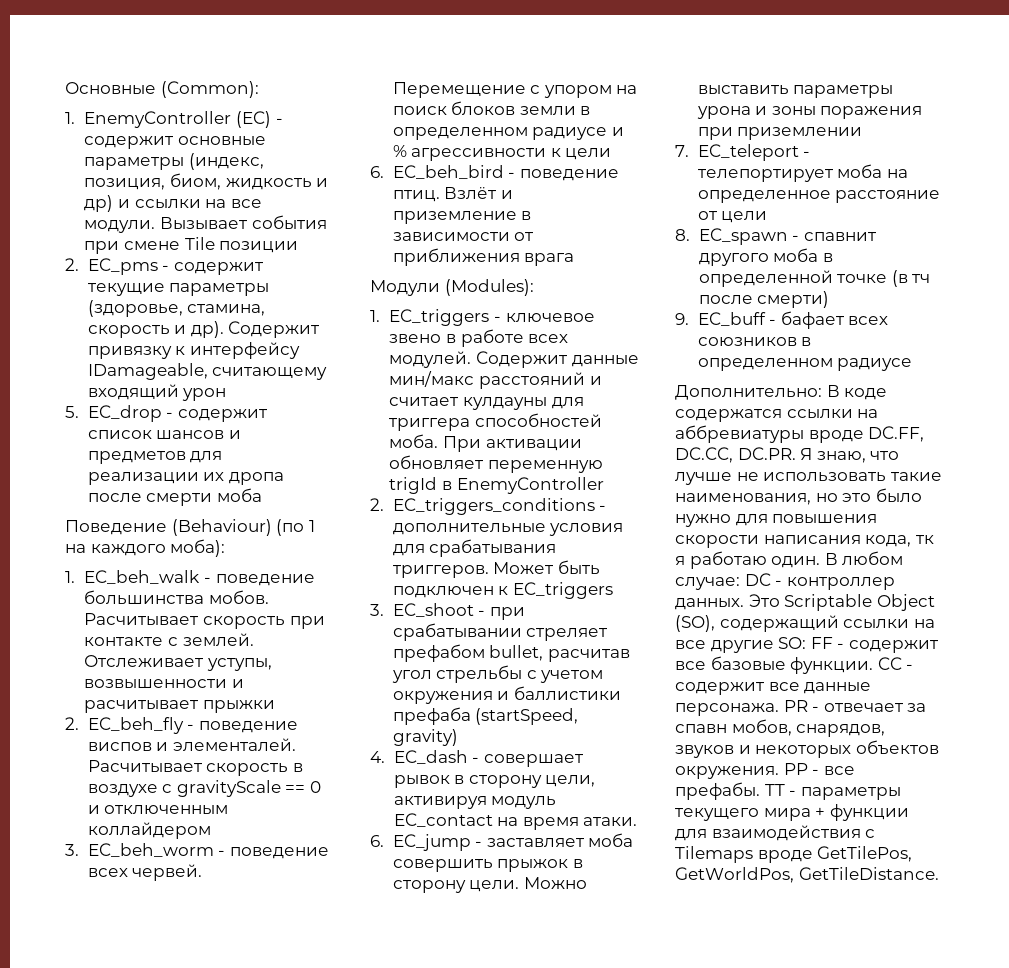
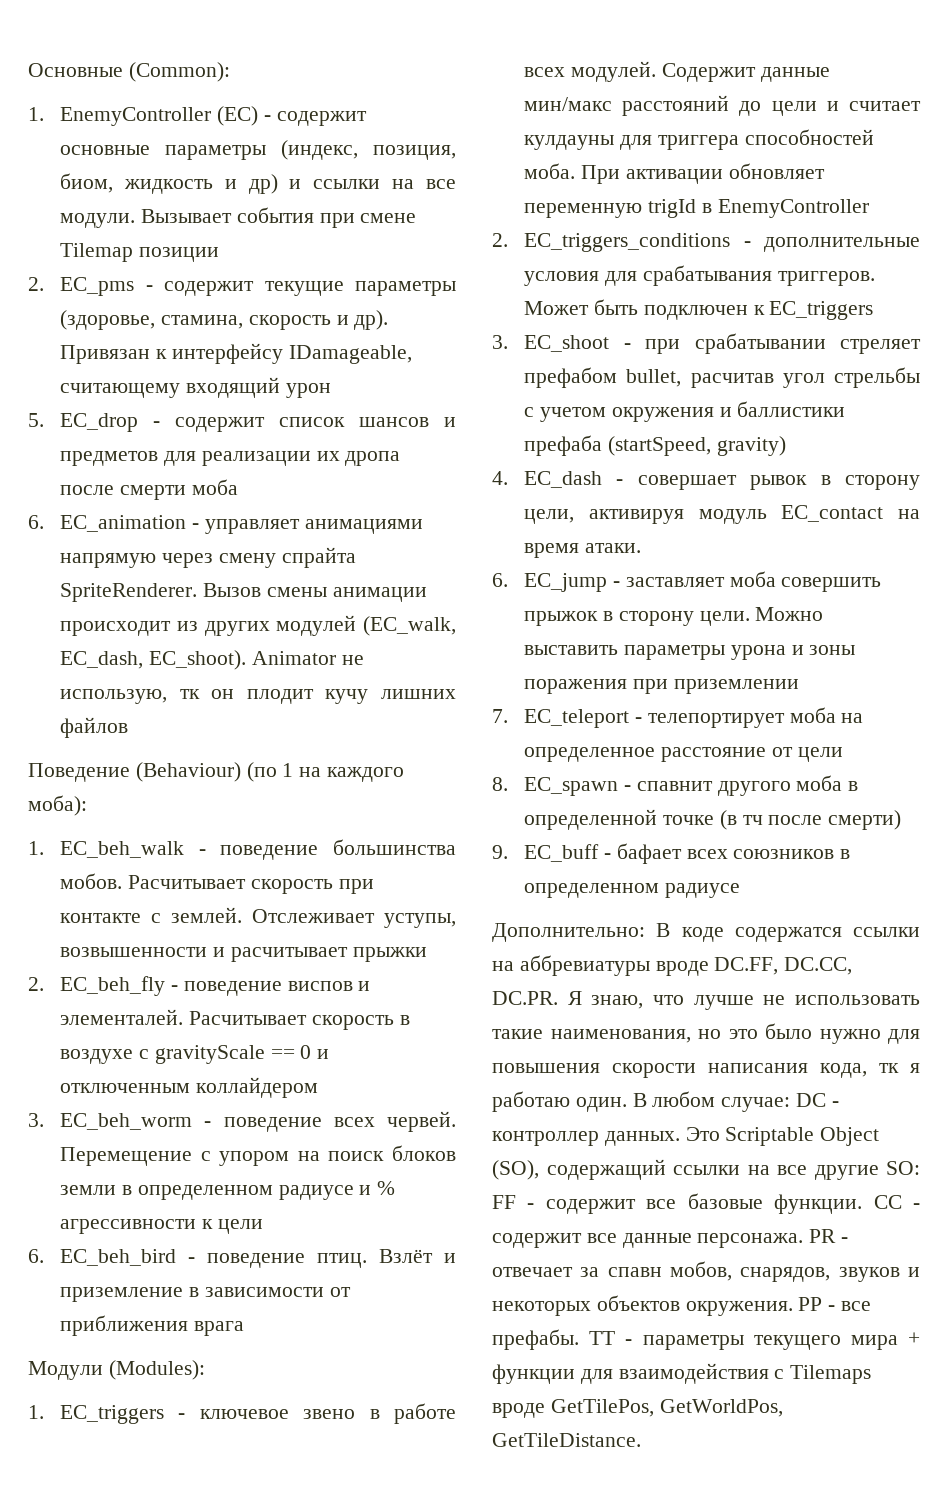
[184,237,215,250] Tile -> [60,243,134,262] Tilemap
[228,321,320,338] [87,346,172,359] Содержит привязку -> [60,345,151,364] Привязан
(262, 495) none -> [28,515,423,534] [60,547,356,568] [60,583,427,602] [60,615,456,636] [60,650,364,670] [60,689,456,704] [60,717,129,738] // 6. EC_animation - управляет анимациями напрямую через смену спрайта SpriteRenderer. Вызов смены анимации происходит из других модулей (EC_walk, EC_dash, EC_shoot). Animator не использую, тк он плодит кучу лишних файлов
(585, 380) none -> [739,101,817,116] до цели

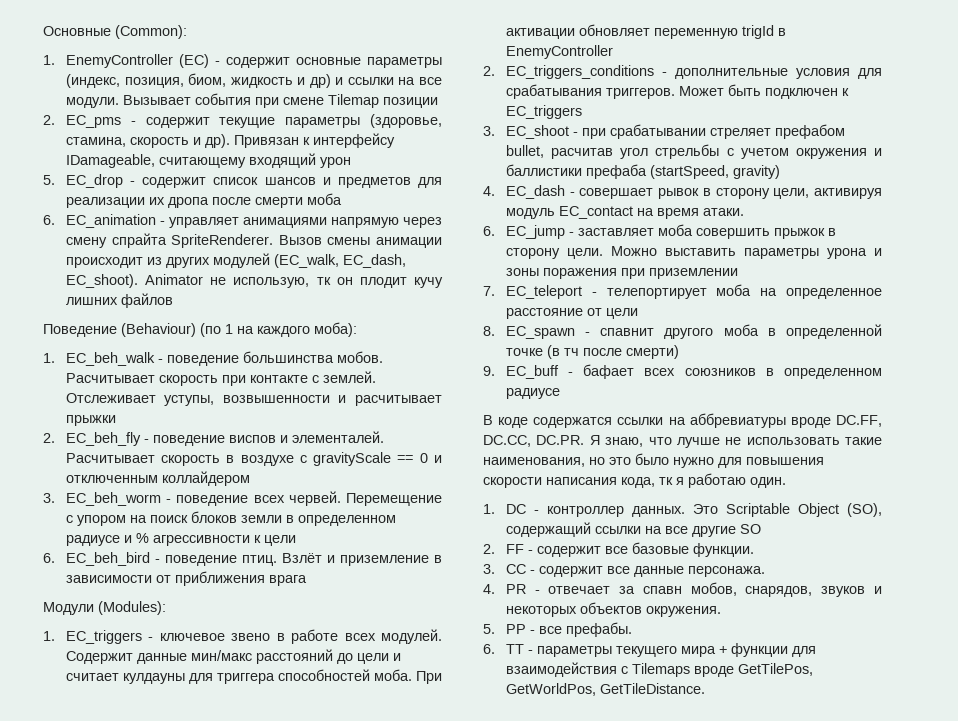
[492,923,645,942] Дополнительно: -> (560, 393) none
[632,1091,791,1112] В любом случае: -> [483,504,495,514] // 1.
[886,1161,920,1175] SO: -> [739,524,761,534] [483,544,495,554] SO // 2.
(863, 1204) none -> [483,564,495,574] // 3.
(804, 1240) none -> [483,584,495,594] // 4.
(793, 1308) none -> [483,624,495,634] // 5.
(579, 1339) none -> [483,644,495,654] // 6.

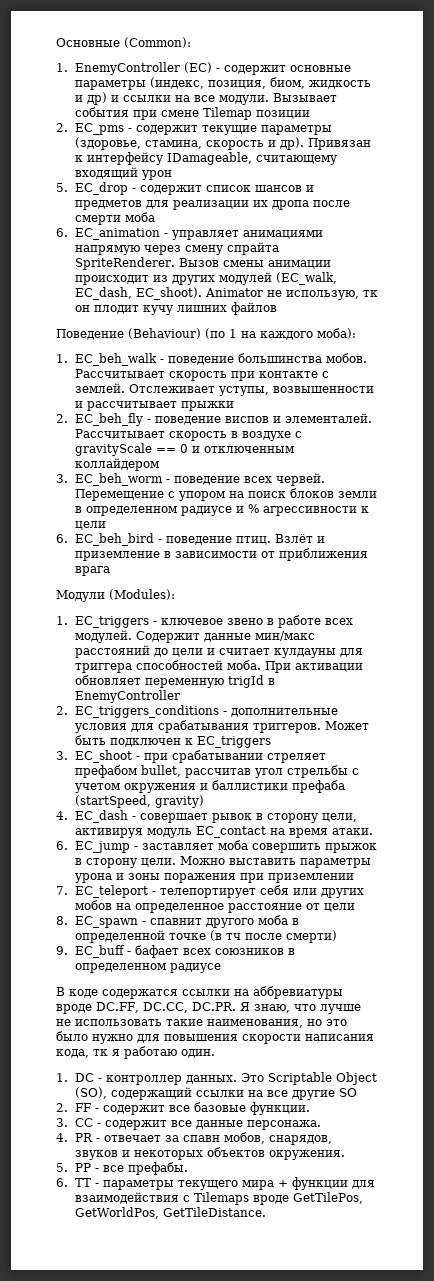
[65,373,155,383] Расчитывает -> [74,369,165,378] Рассчитывает
[355,395,443,406] расчитывает -> [86,401,177,411] рассчитывает
[65,453,155,463] Расчитывает -> [74,429,165,438] Рассчитывает
[551,148,614,159] расчитав -> [184,768,251,778] рассчитав
[716,284,752,296] моба -> [259,885,364,898] [74,900,112,910] себя или других мобов

